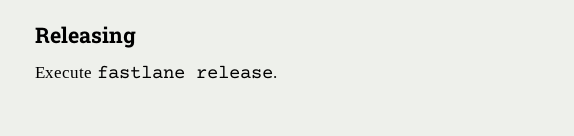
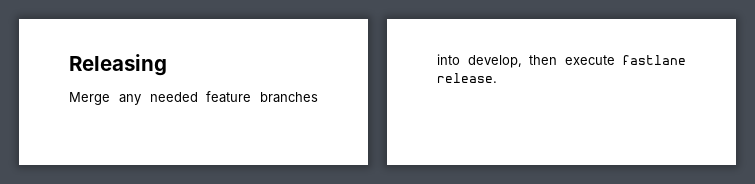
[35,67,92,78] Execute -> [69,91,318,105] [437,54,615,68] Merge any needed feature branches into develop, then execute

